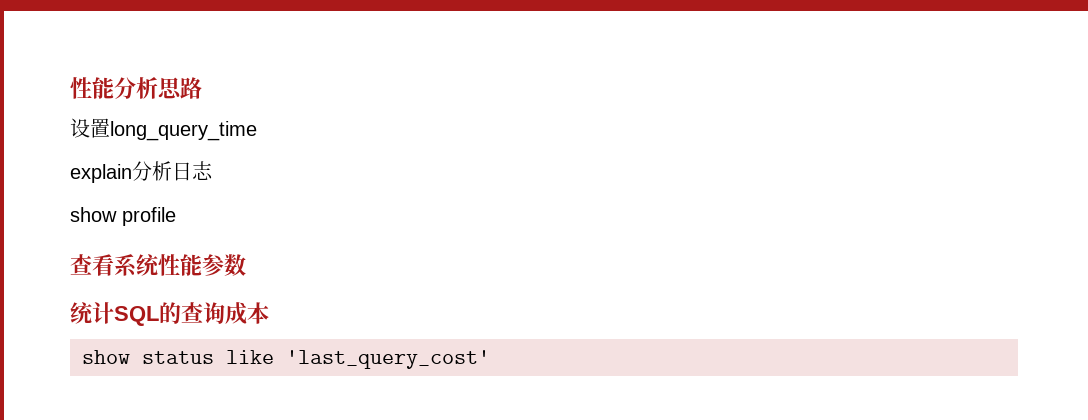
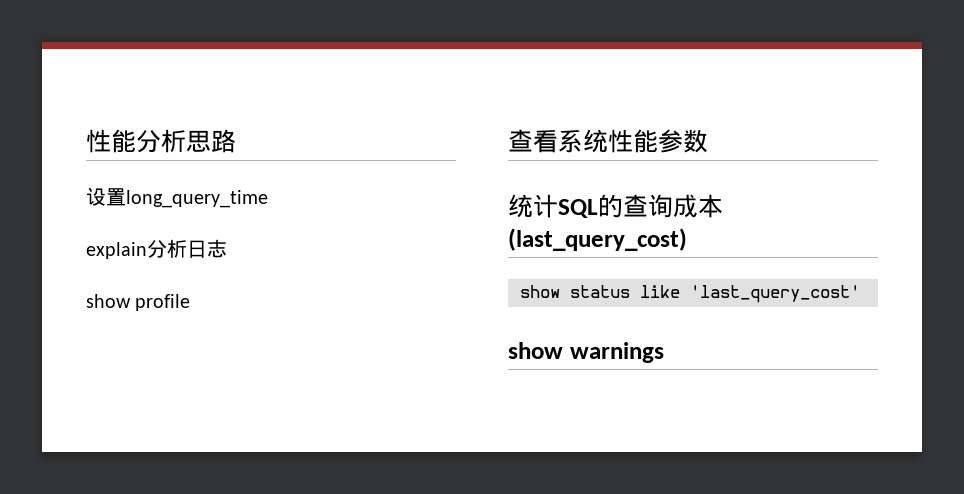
(269, 313) none -> [508,228,687,251] (last_query_cost)
(490, 359) none -> [508,342,664,363] // show warnings

